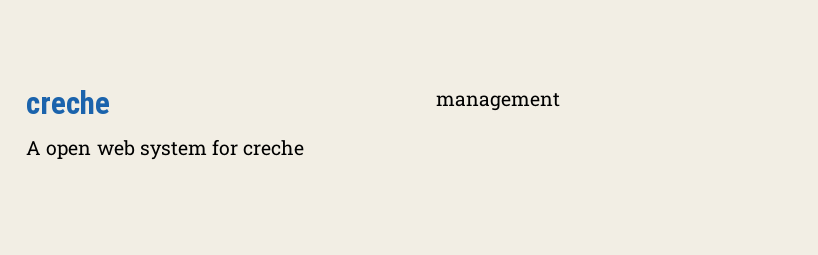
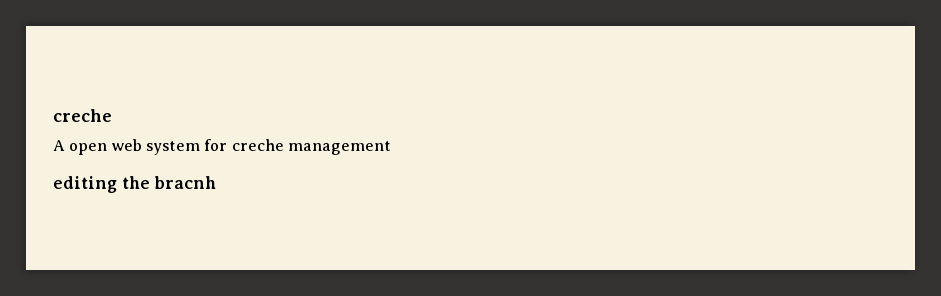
(560, 102) none -> [53,176,217,193] // editing the bracnh

